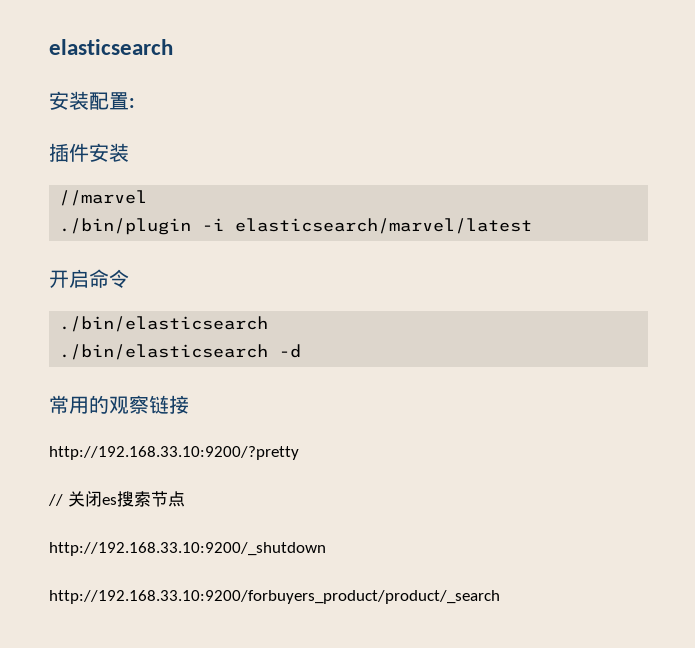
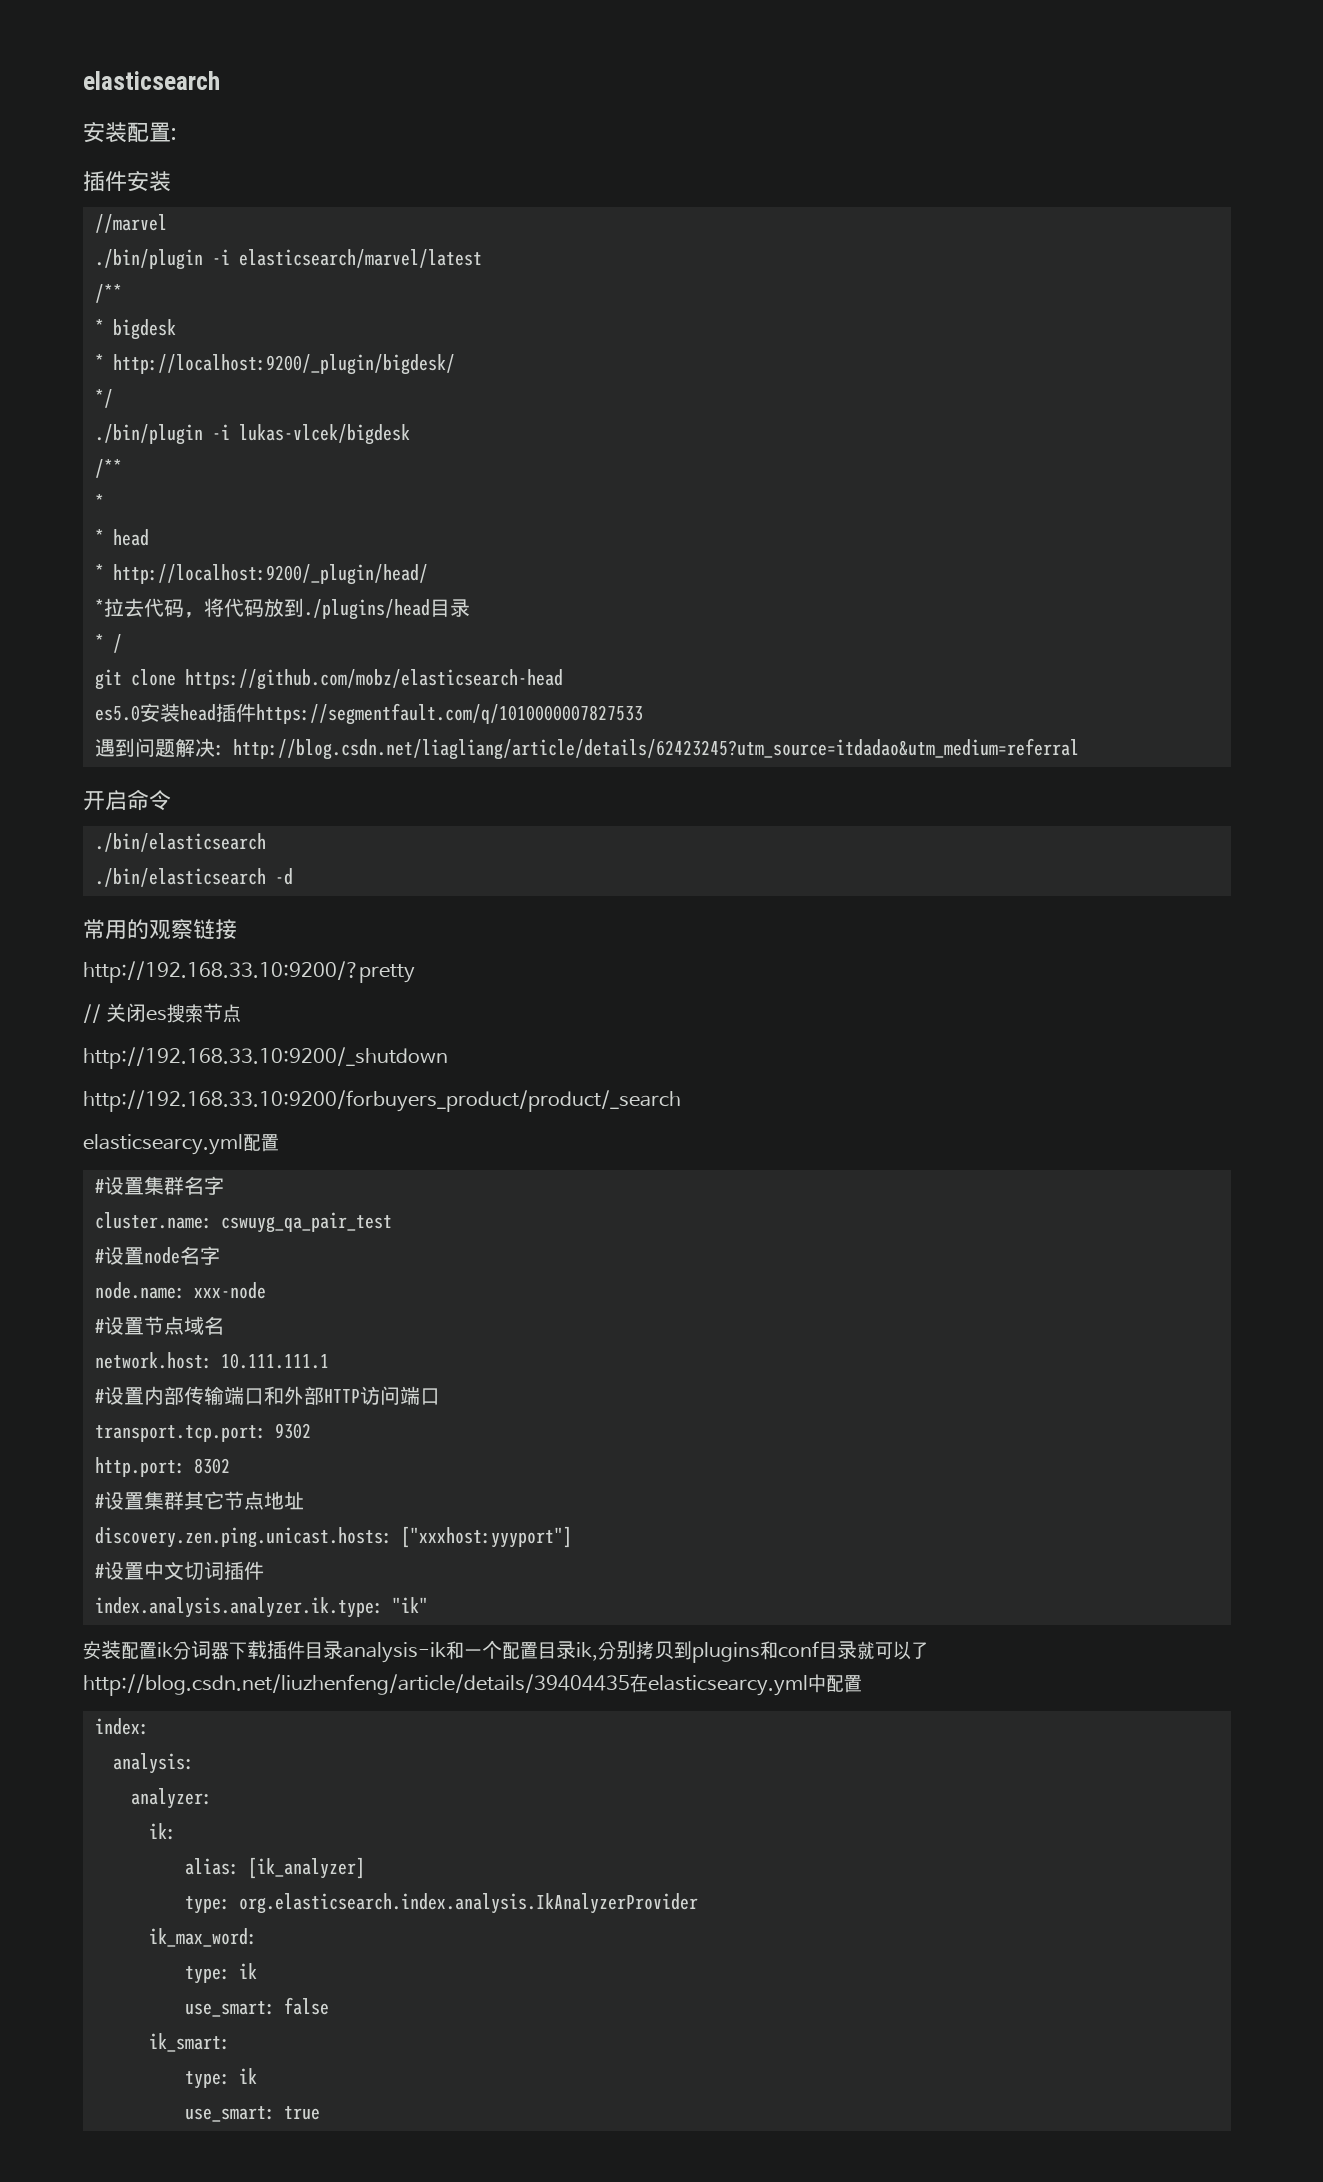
(533, 226) none -> [94,284,122,303] [94,319,176,340] [94,354,455,375] [94,389,113,408] [94,424,410,445] [94,459,122,478] [94,494,104,510] [94,529,149,546] [94,564,428,585] [94,598,470,620] [94,634,122,653] [94,669,563,690] [94,703,643,725] [94,738,1079,760] // /** // * bigdesk // * http://localhost:9200/_plugin/bigdesk/ // */ // ./bin/plugin -i lukas-vlcek/bigdesk // /** // * // * head // * http://localhost:9200/_plugin/head/ // *拉去代码，将代码放到./plugins/head目录 // * / // git clone https://github.com/mobz/elasticsearch-head // es5.0安装head插件https://segmentfault.com/q/1010000007827533 // 遇到问题解决: http://blog.csdn.net/liagliang/article/details/62423245?utm_source=itdadao&utm_medium=referral
(500, 597) none -> [83,1134,279,1155] [94,1176,224,1195] [94,1212,392,1233] [94,1246,220,1265] [94,1282,266,1299] [94,1316,224,1335] [94,1352,329,1369] [94,1386,440,1405] [94,1423,311,1442] [94,1457,230,1477] [94,1491,304,1510] [94,1526,572,1548] [94,1561,264,1580] [94,1597,428,1618] [83,1640,929,1663] [83,1674,862,1696] [94,1718,149,1735] [112,1753,194,1774] [130,1788,212,1809] [148,1823,176,1840] [184,1857,365,1879] [184,1893,698,1914] [148,1928,257,1947] [184,1963,257,1984] [184,1997,329,2017] [148,2033,230,2052] [184,2068,257,2089] [184,2106,320,2122] // elasticsearcy.yml配置 // #设置集群名字 // cluster.name: cswuyg_qa_pair_test // #设置node名字 // node.name: xxx-node // #设置节点域名 // network.host: 10.111.111.1 // #设置内部传输端口和外部HTTP访问端口 // transport.tcp.port: 9302 // http.port: 8302 // #设置集群其它节点地址 // discovery.zen.ping.unicast.hosts: ["xxxhost:yyyport"] // #设置中文切词插件 // index.analysis.analyzer.ik.type: "ik" // 安装配置ik分词器下载插件目录analysis-ik和一个配置目录ik,分别拷贝到plugins和conf目录就可以了http://blog.csdn.net/liuzhenfeng/article/details/39404435在elasticsearcy.yml中配置 // index: // analysis: // analyzer: // ik: // alias: [ik_analyzer] // type: org.elasticsearch.index.analysis.IkAnalyzerProvider // ik_max_word: // type: ik // use_smart: false // ik_smart: // type: ik // use_smart: true

